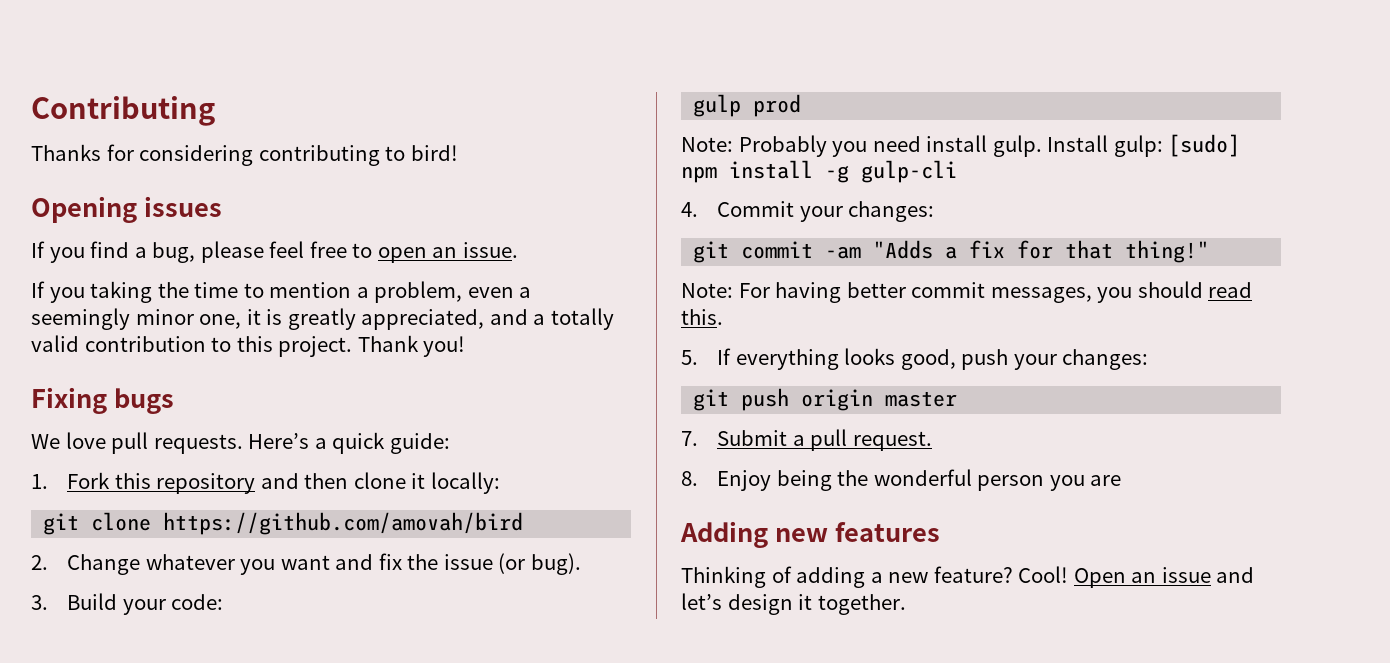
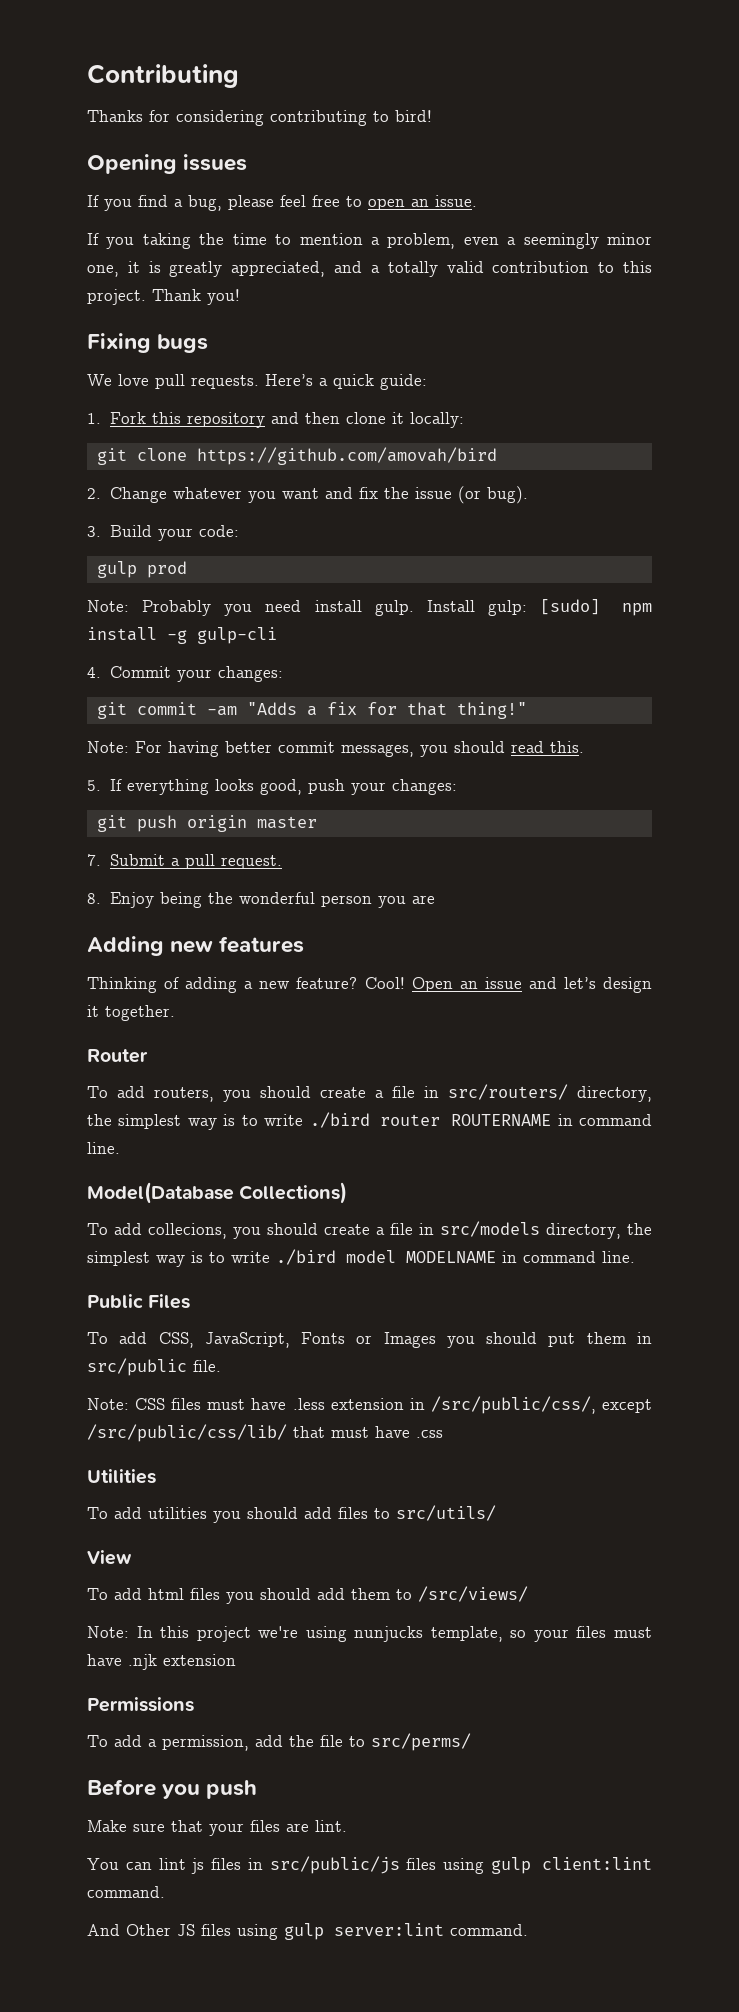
(906, 604) none -> [87,1049,148,1063] [87,1084,652,1102] [87,1112,652,1130] [87,1142,120,1154] [87,1182,348,1204] [87,1221,652,1239] [87,1249,635,1267] [87,1294,191,1309] [87,1332,652,1348] [87,1358,221,1376] [87,1396,652,1414] [87,1424,443,1442] [87,1469,156,1484] [87,1505,496,1523] [87,1550,132,1565] [87,1586,528,1604] [87,1626,652,1642] [87,1654,236,1670] [87,1697,194,1712] [87,1733,471,1751] [87,1779,258,1799] [87,1820,347,1836] [87,1856,652,1874] [87,1886,165,1898] [87,1923,528,1940] // Router // To add routers, you should create a file in src/routers/ directory, the simplest way is to write ./bird router ROUTERNAME in command line. // Model(Database Collections) // To add collecions, you should create a file in src/models directory, the simplest way is to write ./bird model MODELNAME in command line. // Public Files // To add CSS, JavaScript, Fonts or Images you should put them in src/public file. // Note: CSS files must have .less extension in /src/public/css/, except /src/public/css/lib/ that must have .css // Utilities // To add utilities you should add files to src/utils/ // View // To add html files you should add them to /src/views/ // Note: In this project we're using nunjucks template, so your files must have .njk extension // Permissions // To add a permission, add the file to src/perms/ // Before you push // Make sure that your files are lint. // You can lint js files in src/public/js files using gulp client:lint command. // And Other JS files using gulp server:lint command.

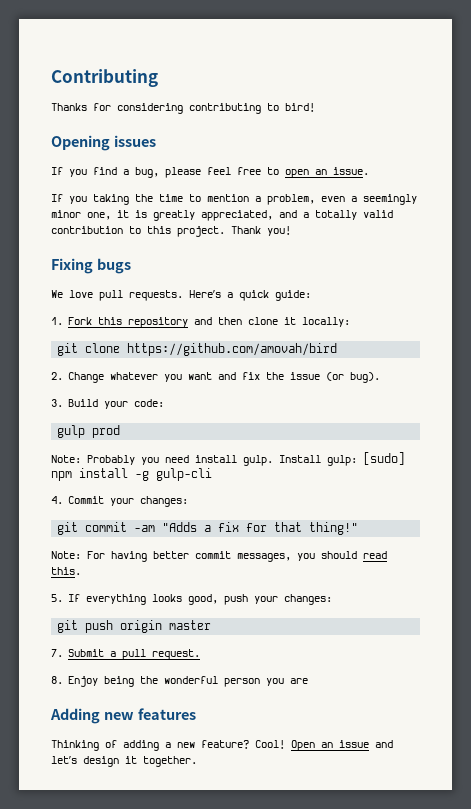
[87,1049,148,1063] [87,1084,652,1102] [87,1112,652,1130] [87,1142,120,1154] [87,1182,348,1204] [87,1221,652,1239] [87,1249,635,1267] [87,1294,191,1309] [87,1332,652,1348] [87,1358,221,1376] [87,1396,652,1414] [87,1424,443,1442] [87,1469,156,1484] [87,1505,496,1523] [87,1550,132,1565] [87,1586,528,1604] [87,1626,652,1642] [87,1654,236,1670] [87,1697,194,1712] [87,1733,471,1751] [87,1779,258,1799] [87,1820,347,1836] [87,1856,652,1874] [87,1886,165,1898] [87,1923,528,1940] // Router // To add routers, you should create a file in src/routers/ directory, the simplest way is to write ./bird router ROUTERNAME in command line. // Model(Database Collections) // To add collecions, you should create a file in src/models directory, the simplest way is to write ./bird model MODELNAME in command line. // Public Files // To add CSS, JavaScript, Fonts or Images you should put them in src/public file. // Note: CSS files must have .less extension in /src/public/css/, except /src/public/css/lib/ that must have .css // Utilities // To add utilities you should add files to src/utils/ // View // To add html files you should add them to /src/views/ // Note: In this project we're using nunjucks template, so your files must have .njk extension // Permissions // To add a permission, add the file to src/perms/ // Before you push // Make sure that your files are lint. // You can lint js files in src/public/js files using gulp client:lint command. // And Other JS files using gulp server:lint command. -> (197, 761) none

